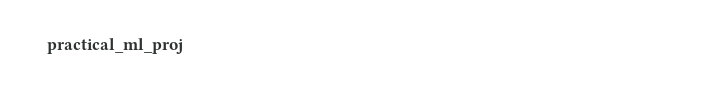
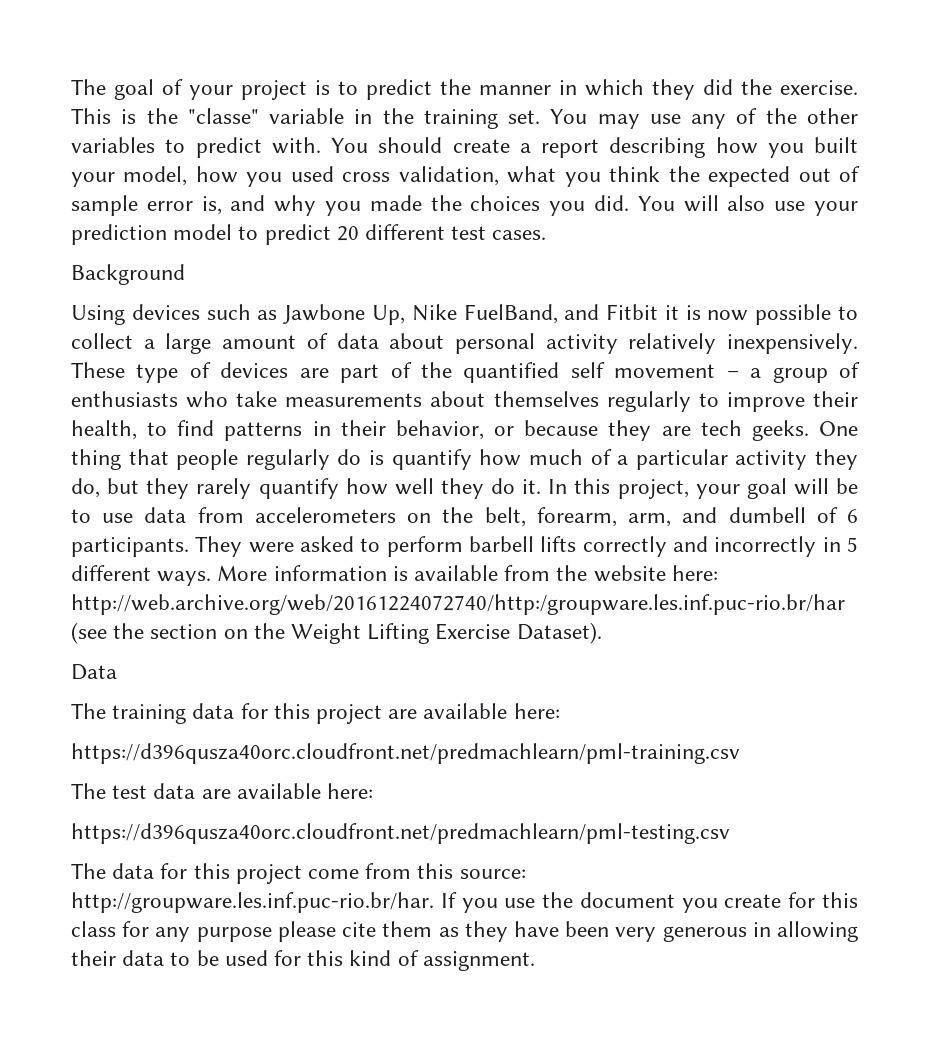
[47,38,183,54] practical_ml_proj -> [71,79,858,100] [71,108,858,129] [71,137,858,158] [71,166,860,187] [71,195,858,216] [71,224,547,245] [71,264,185,285] [71,304,859,325] [71,333,858,354] [71,362,861,383] [71,391,858,412] [71,420,859,441] [71,449,859,470] [71,478,858,499] [71,507,859,527] [71,536,858,557] [71,565,718,586] [71,594,845,615] [71,622,602,644] [71,664,117,680] [71,703,560,724] [71,743,740,764] [71,783,374,799] [71,823,730,844] [71,863,526,884] [71,892,859,913] [71,921,858,942] [71,950,535,971] The goal of your project is to predict the manner in which they did the exercise. This is the "classe" variable in the training set. You may use any of the other variables to predict with. You should create a report describing how you built your model, how you used cross validation, what you think the expected out of sample error is, and why you made the choices you did. You will also use your prediction model to predict 20 different test cases. // Background // Using devices such as Jawbone Up, Nike FuelBand, and Fitbit it is now possible to collect a large amount of data about personal activity relatively inexpensively. These type of devices are part of the quantified self movement – a group of enthusiasts who take measurements about themselves regularly to improve their health, to find patterns in their behavior, or because they are tech geeks. One thing that people regularly do is quantify how much of a particular activity they do, but they rarely quantify how well they do it. In this project, your goal will be to use data from accelerometers on the belt, forearm, arm, and dumbell of 6 participants. They were asked to perform barbell lifts correctly and incorrectly in 5 different ways. More information is available from the website here: http://web.archive.org/web/20161224072740/http:/groupware.les.inf.puc-rio.br/har (see the section on the Weight Lifting Exercise Dataset). // Data // The training data for this project are available here: // https://d396qusza40orc.cloudfront.net/predmachlearn/pml-training.csv // The test data are available here: // https://d396qusza40orc.cloudfront.net/predmachlearn/pml-testing.csv // The data for this project come from this source: http://groupware.les.inf.puc-rio.br/har. If you use the document you create for this class for any purpose please cite them as they have been very generous in allowing their data to be used for this kind of assignment.

